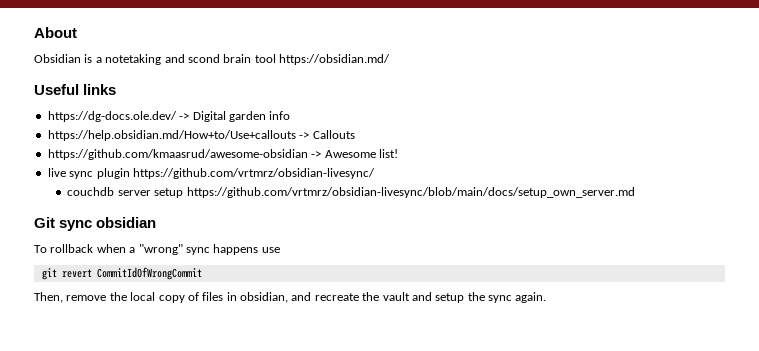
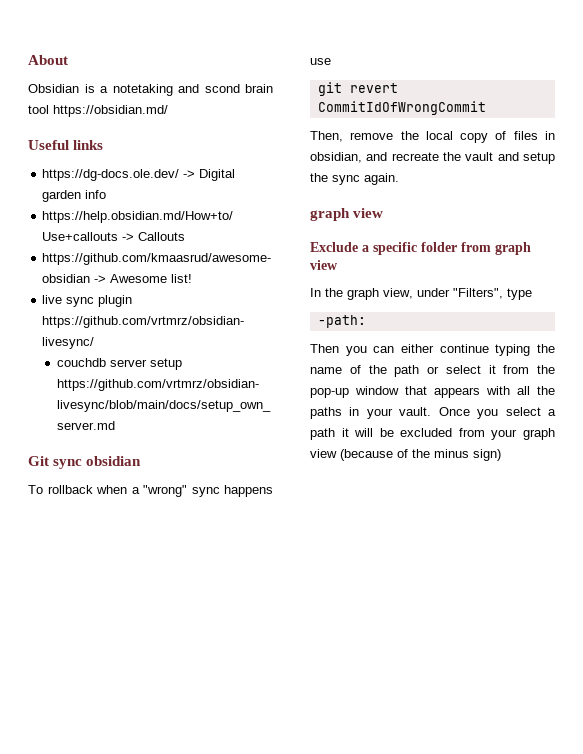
(547, 297) none -> [310,208,384,221] [310,242,531,255] [310,260,338,270] [310,288,532,300] [317,315,366,328] [310,344,555,356] [310,365,555,377] [310,386,555,398] [310,407,556,419] [310,428,555,440] [310,449,501,461] // graph view // Exclude a specific folder from graph view // In the graph view, under "Filters", type // -path: // Then you can either continue typing the name of the path or select it from the pop-up window that appears with all the paths in your vault. Once you select a path it will be excluded from your graph view (because of the minus sign)

